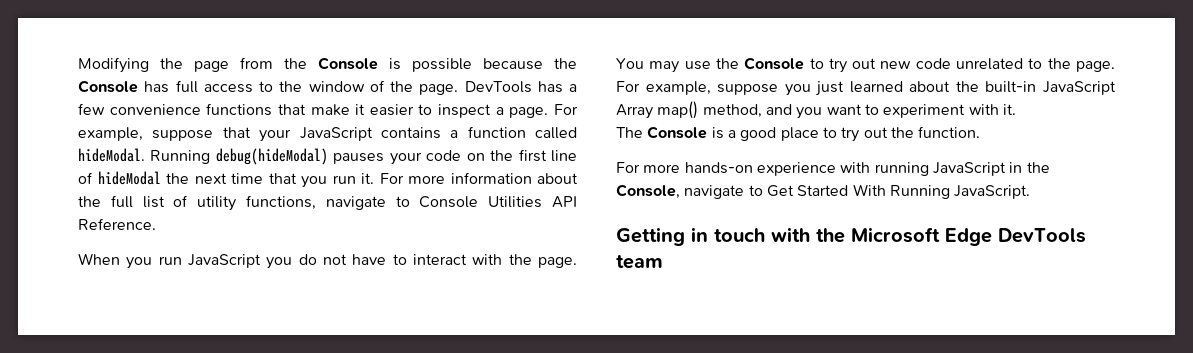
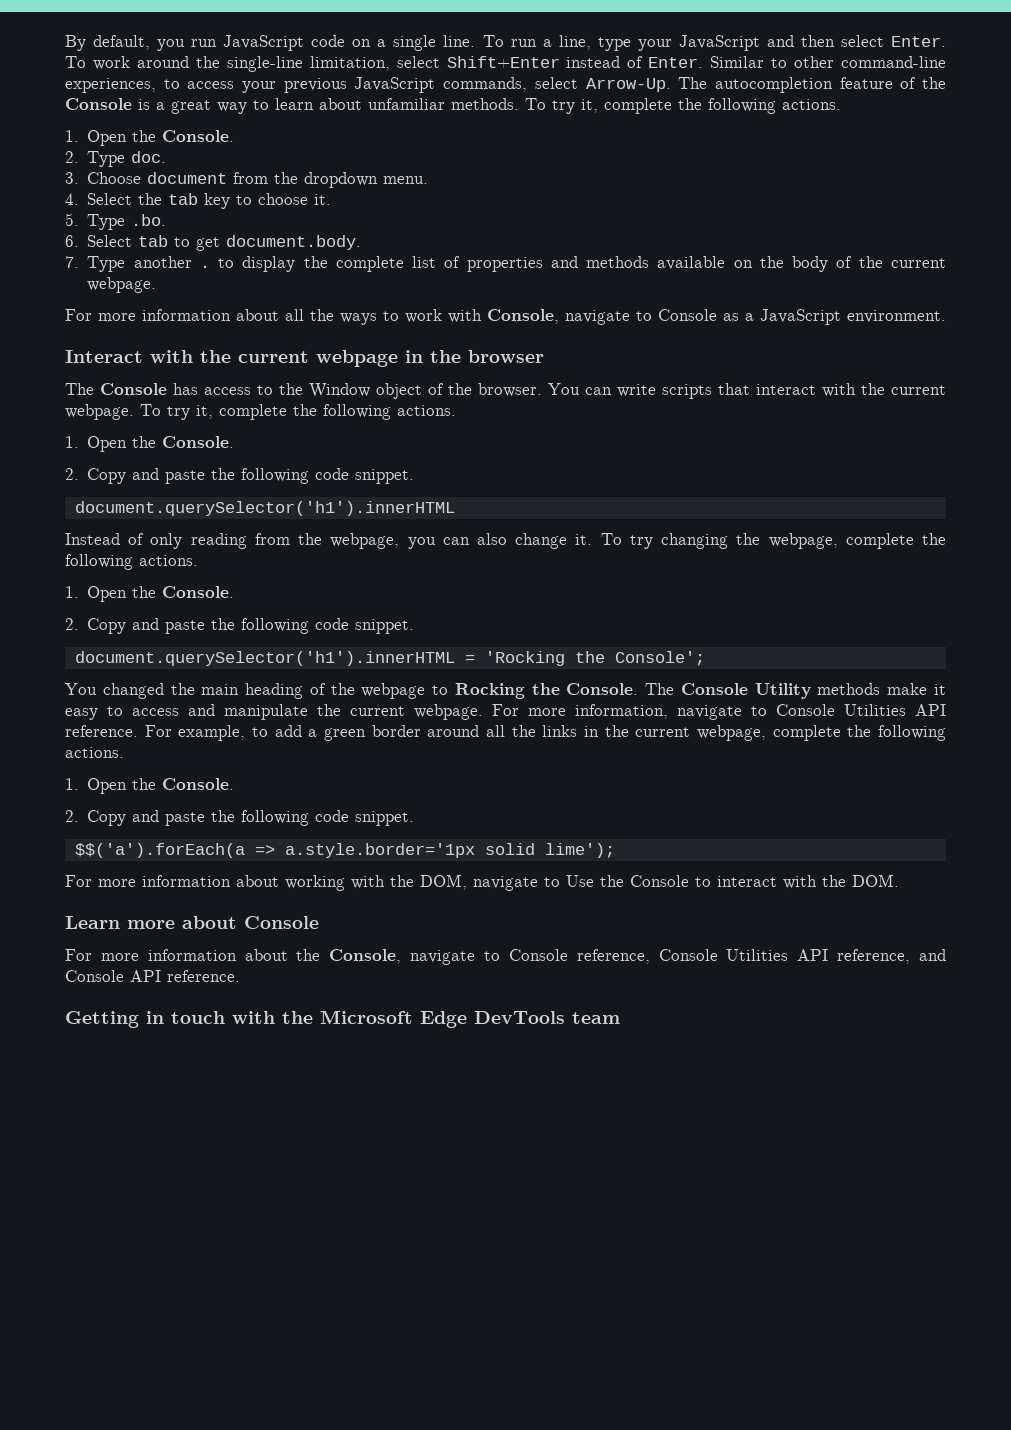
[78,57,577,73] Modifying the page from the Console is possible because the -> [65,35,946,51] [65,56,947,72] [65,77,947,93] [65,98,841,114] [65,130,235,146] [65,151,167,167] [65,172,429,188] [65,193,332,209] [65,213,167,230] [65,235,362,251] [65,256,947,272] [87,277,157,293] [65,309,946,325] [65,350,544,367] [65,383,94,395] By default, you run JavaScript code on a single line. To run a line, type your JavaScript and then select Enter. To work around the single-line limitation, select Shift+Enter instead of Enter. Similar to other command-line experiences, to access your previous JavaScript commands, select Arrow-Up. The autocompletion feature of the Console is a great way to learn about unfamiliar methods. To try it, complete the following actions. // 1. Open the Console. // 2. Type doc. // 3. Choose document from the dropdown menu. // 4. Select the tab key to choose it. // 5. Type .bo. // 6. Select tab to get document.body. // 7. Type another . to display the complete list of properties and methods available on the body of the current webpage. // For more information about all the ways to work with Console, navigate to Console as a JavaScript environment. // Interact with the current webpage in the browser // The
[175,80,198,93] full -> (198, 389) none
[308,80,577,95] [78,103,578,118] [78,126,577,142] [78,148,578,165] [78,171,374,188] window of the page. DevTools has a few convenience functions that make it easier to inspect a page. For example, suppose that your JavaScript contains a function called hideModal. Running debug(hideModal) pauses your code on the first line of hideModal the next time that you run it. -> [309,383,946,399] [65,404,456,420] [65,436,235,452] [65,468,415,484] [74,501,455,516] [65,533,946,549] [65,554,198,570] [65,586,235,602] [65,618,415,634] [74,651,705,666] [65,683,946,699] [65,704,946,720] [65,725,946,741] [65,747,124,758] [65,778,235,794] [65,810,415,826] [74,843,615,858] [65,874,899,891] [65,916,319,929] Window object of the browser. You can write scripts that interact with the current webpage. To try it, complete the following actions. // 1. Open the Console. // 2. Copy and paste the following code snippet. // document.querySelector('h1').innerHTML // Instead of only reading from the webpage, you can also change it. To try changing the webpage, complete the following actions. // 1. Open the Console. // 2. Copy and paste the following code snippet. // document.querySelector('h1').innerHTML = 'Rocking the Console'; // You changed the main heading of the webpage to Rocking the Console. The Console Utility methods make it easy to access and manipulate the current webpage. For more information, navigate to Console Utilities API reference. For example, to add a green border around all the links in the current webpage, complete the following actions. // 1. Open the Console. // 2. Copy and paste the following code snippet. // $$('a').forEach(a => a.style.border='1px solid lime'); // For more information about working with the DOM, navigate to Use the Console to interact with the DOM. // Learn more about Console //
[110,195,577,211] [78,218,156,230] [78,253,577,269] [616,57,1115,73] [616,81,1116,96] [616,101,1016,119] [616,126,981,142] [616,162,1050,176] [616,184,1031,199] full list of utility functions, navigate to Console Utilities API Reference. // When you run JavaScript you do not have to interact with the page. You may use the Console to try out new code unrelated to the page. For example, suppose you just learned about the built-in JavaScript Array map() method, and you want to experiment with it. // The Console is a good place to try out the function. // For more hands-on experience with running JavaScript in the Console, navigate to Get Started With Running JavaScript. -> [329,949,946,965] [65,970,240,982] Console, navigate to Console reference, Console Utilities API reference, and Console API reference.

